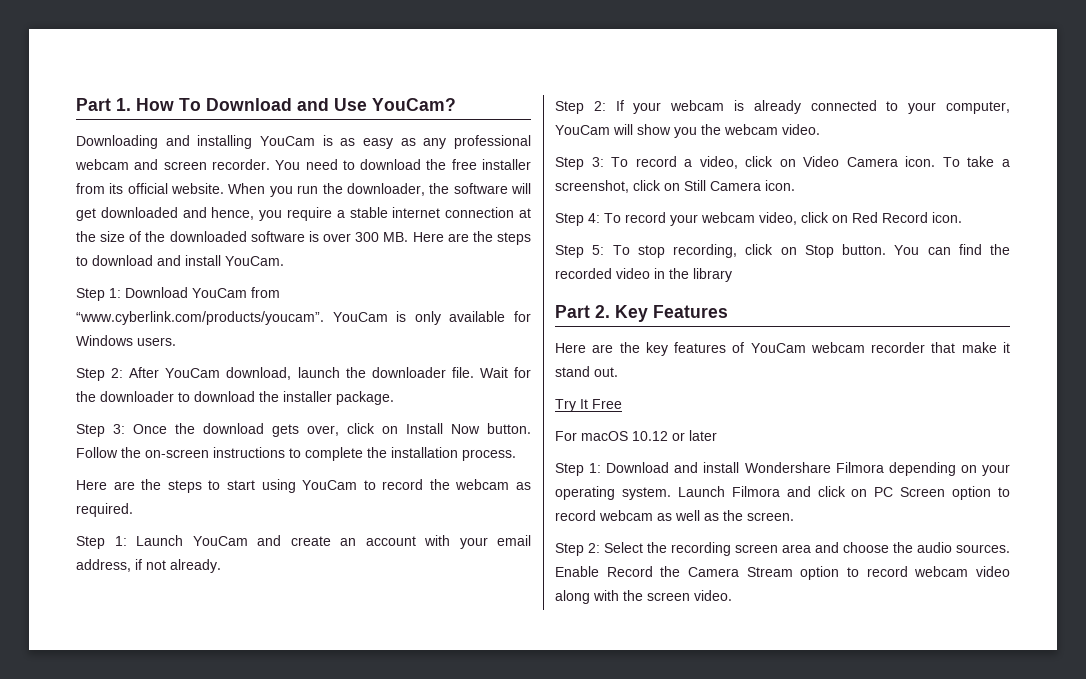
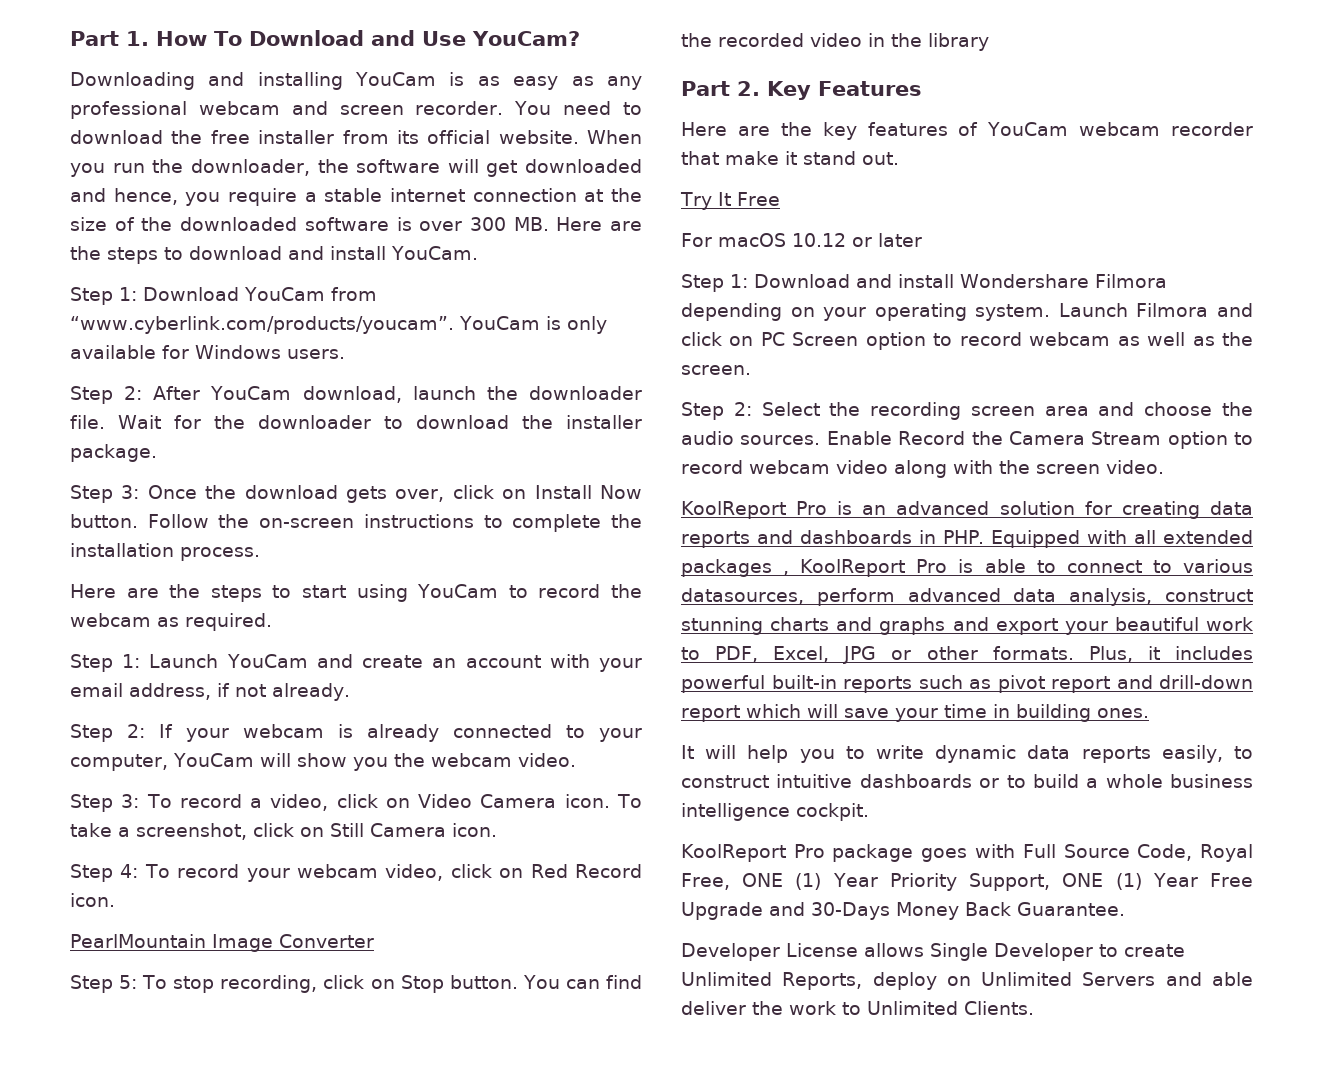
(962, 217) none -> [70,934,374,952] // PearlMountain Image Converter
(732, 595) none -> [681,501,1253,519] [681,530,1253,548] [681,559,1253,577] [681,588,1253,606] [681,617,1253,635] [681,646,1253,664] [681,675,1253,693] [681,704,1149,722] [681,745,1253,763] [681,774,1253,788] [681,803,869,821] [681,844,1254,862] [681,873,1254,891] [681,902,1125,920] [681,943,1185,961] [681,972,1253,990] [681,1001,1034,1015] // KoolReport Pro is an advanced solution for creating data reports and dashboards in PHP. Equipped with all extended packages , KoolReport Pro is able to connect to various datasources, perform advanced data analysis, construct stunning charts and graphs and export your beautiful work to PDF, Excel, JPG or other formats. Plus, it includes powerful built-in reports such as pivot report and drill-down report which will save your time in building ones. // It will help you to write dynamic data reports easily, to construct intuitive dashboards or to build a whole business intelligence cockpit. // KoolReport Pro package goes with Full Source Code, Royal Free, ONE (1) Year Priority Support, ONE (1) Year Free Upgrade and 30-Days Money Back Guarantee. // Developer License allows Single Developer to create Unlimited Reports, deploy on Unlimited Servers and able deliver the work to Unlimited Clients.

